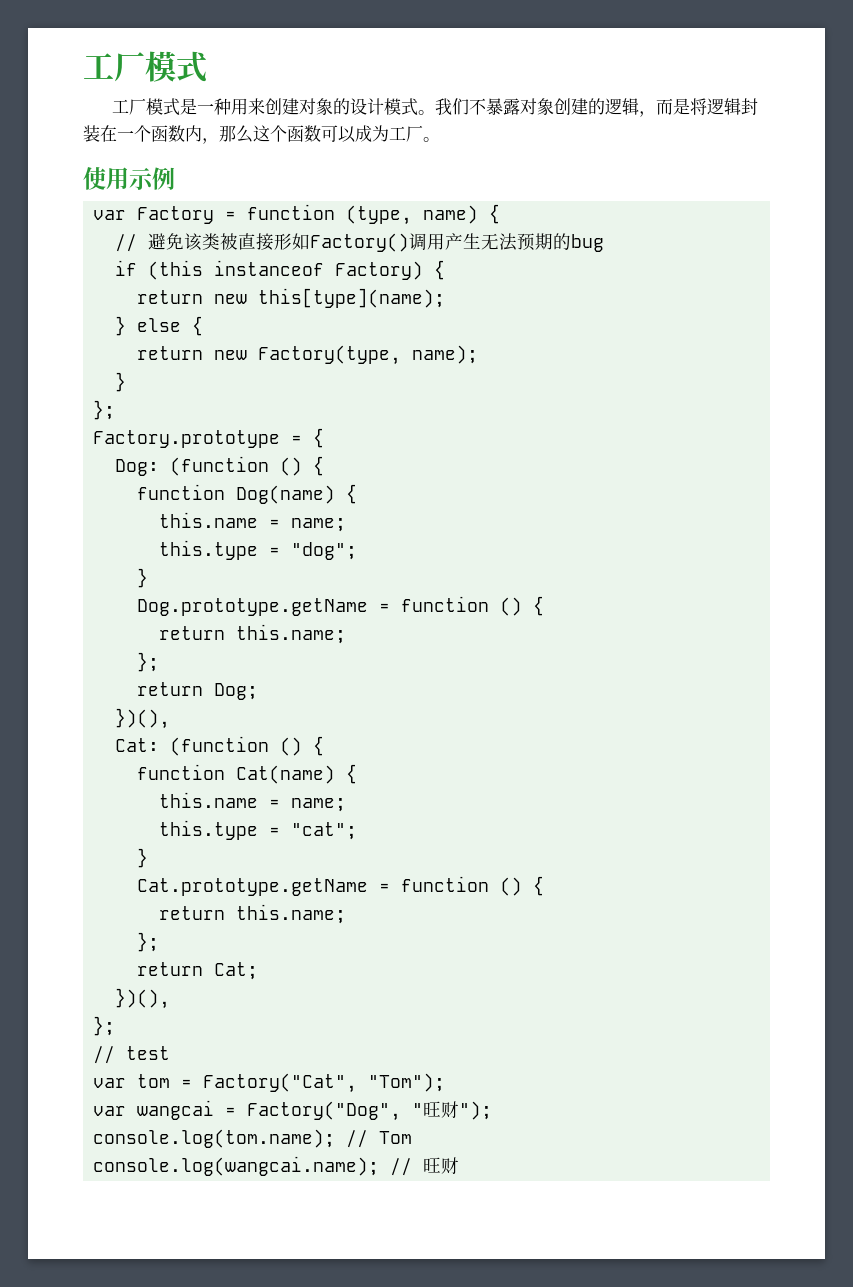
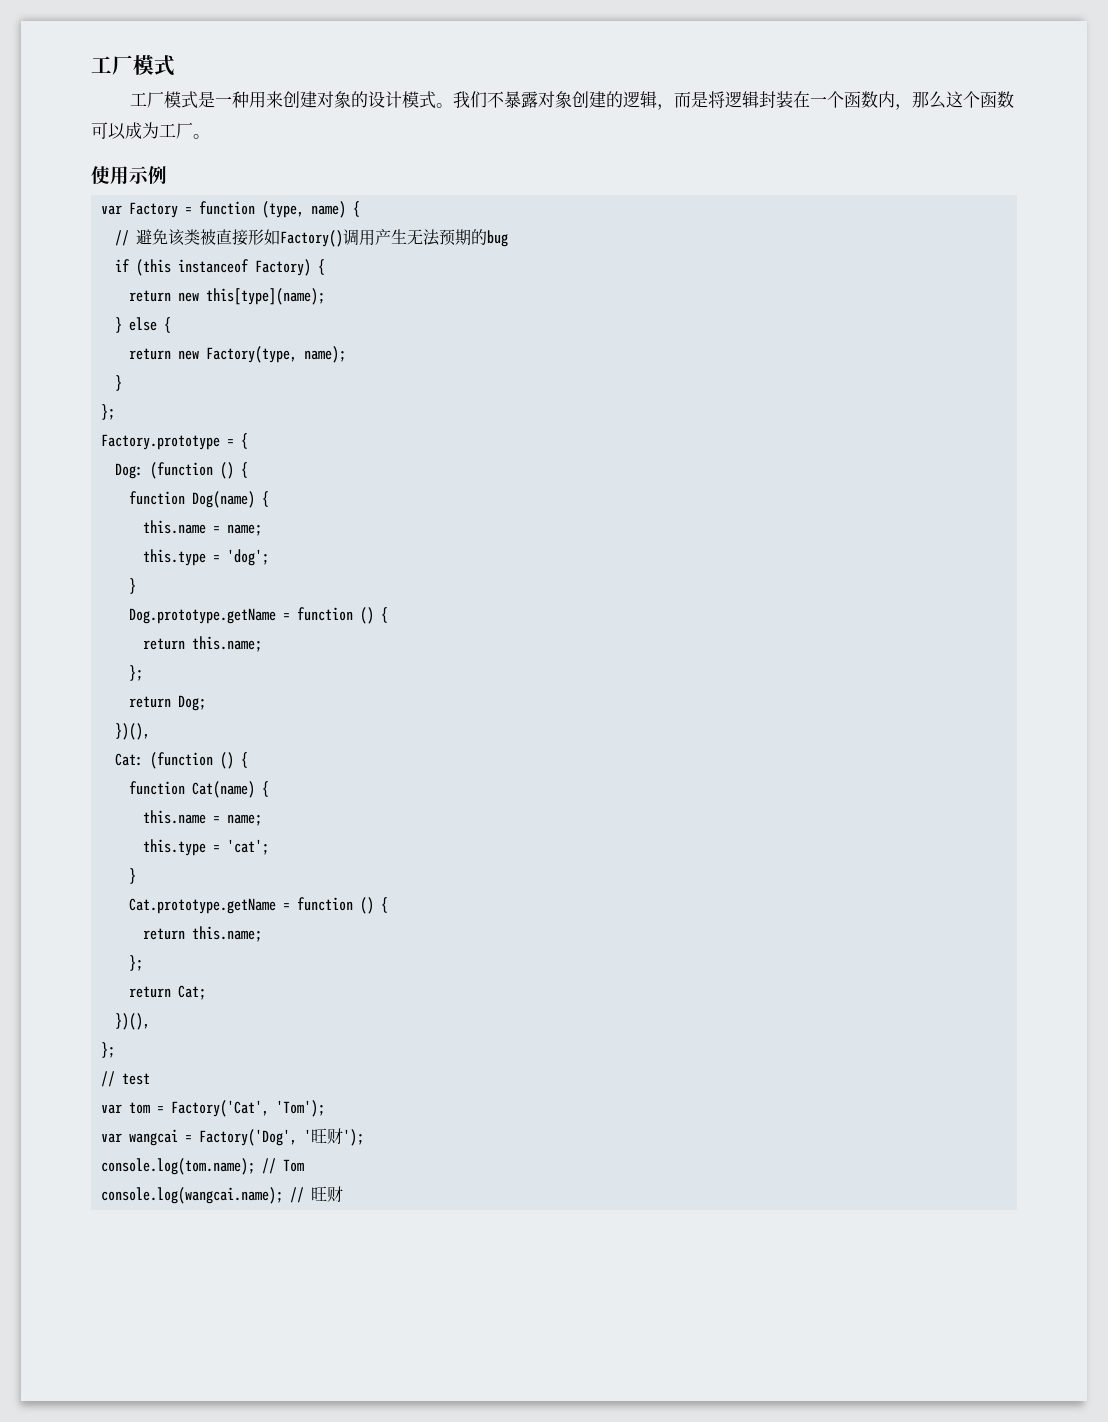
[291,542,358,560] "dog"; -> [227,549,270,566] 'dog';
[291,822,358,840] "cat"; -> [227,839,270,855] 'cat';
[203,1073,446,1093] Factory("Cat", "Tom"); -> [171,1100,326,1117] Factory('Cat', 'Tom');
[247,1101,493,1121] Factory("Dog", "旺财"); -> [199,1128,365,1146] Factory('Dog', '旺财');

